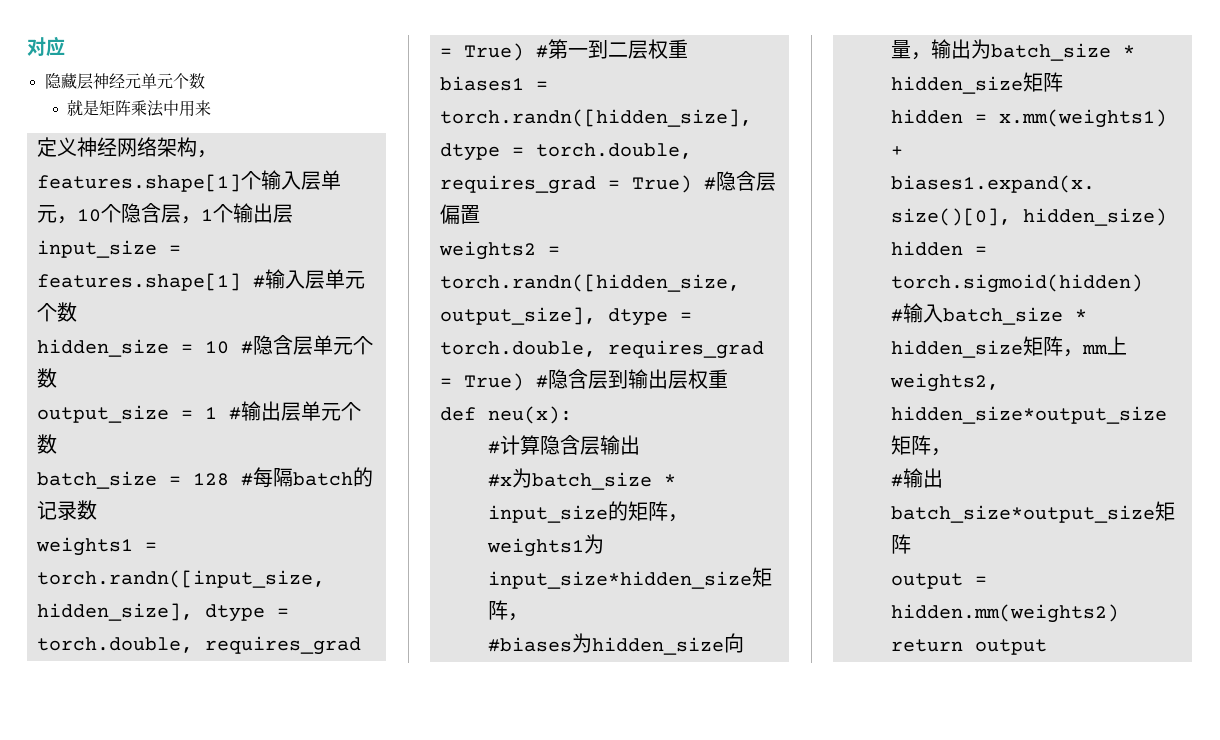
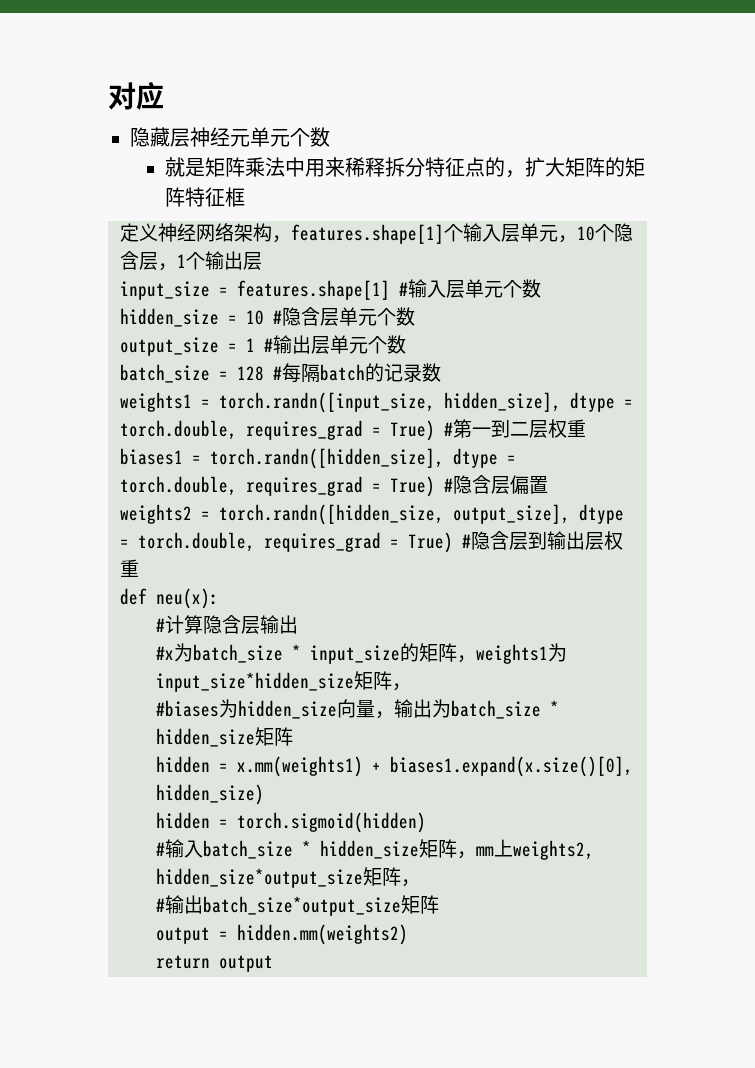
(212, 108) none -> [344,157,645,178] [164,187,245,207] 稀释拆分特征点的，扩大矩阵的矩阵特征框

